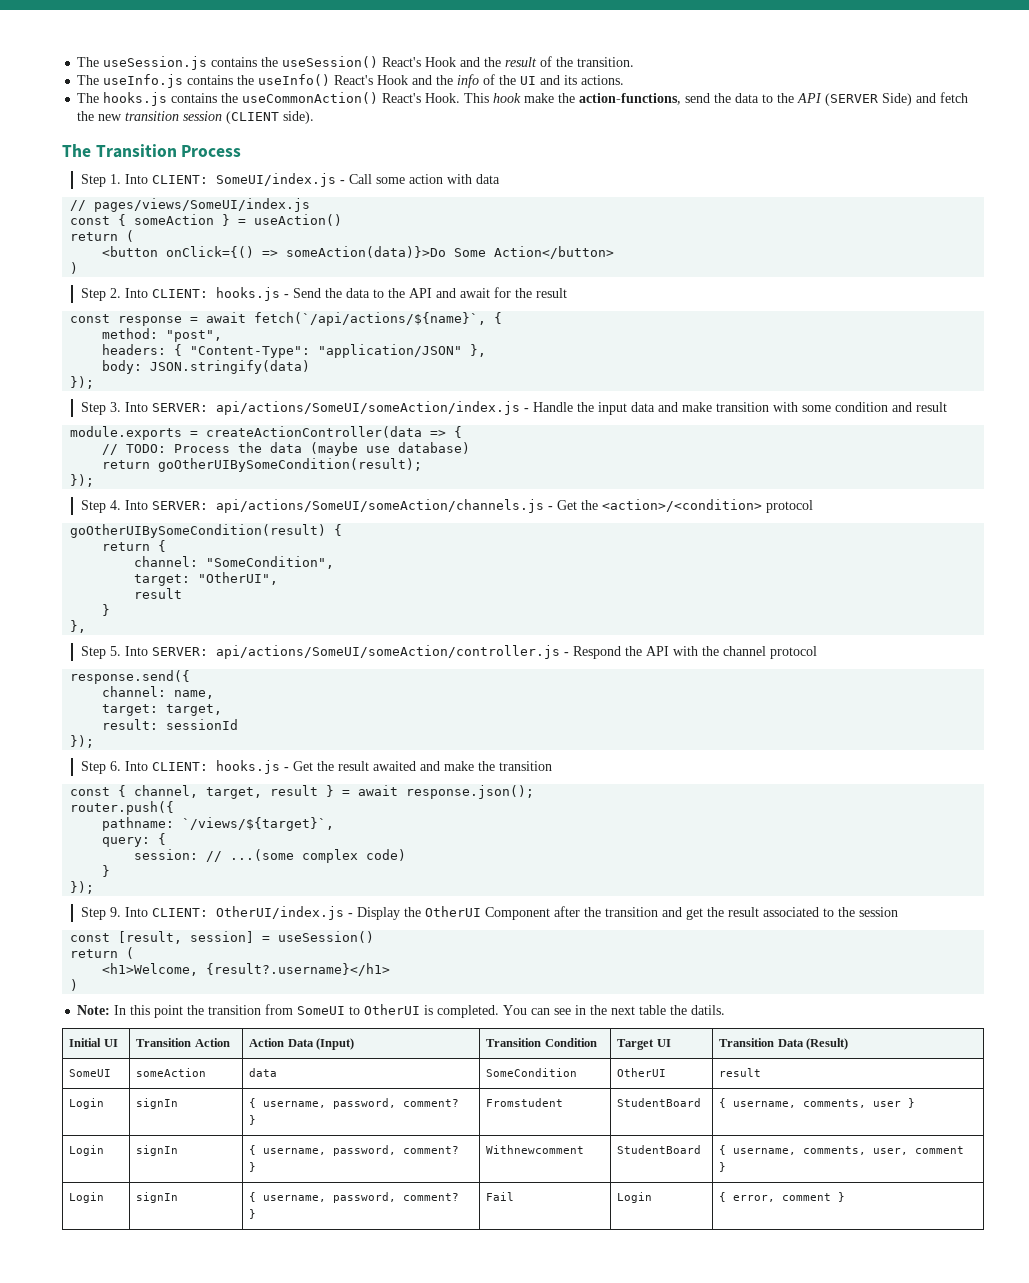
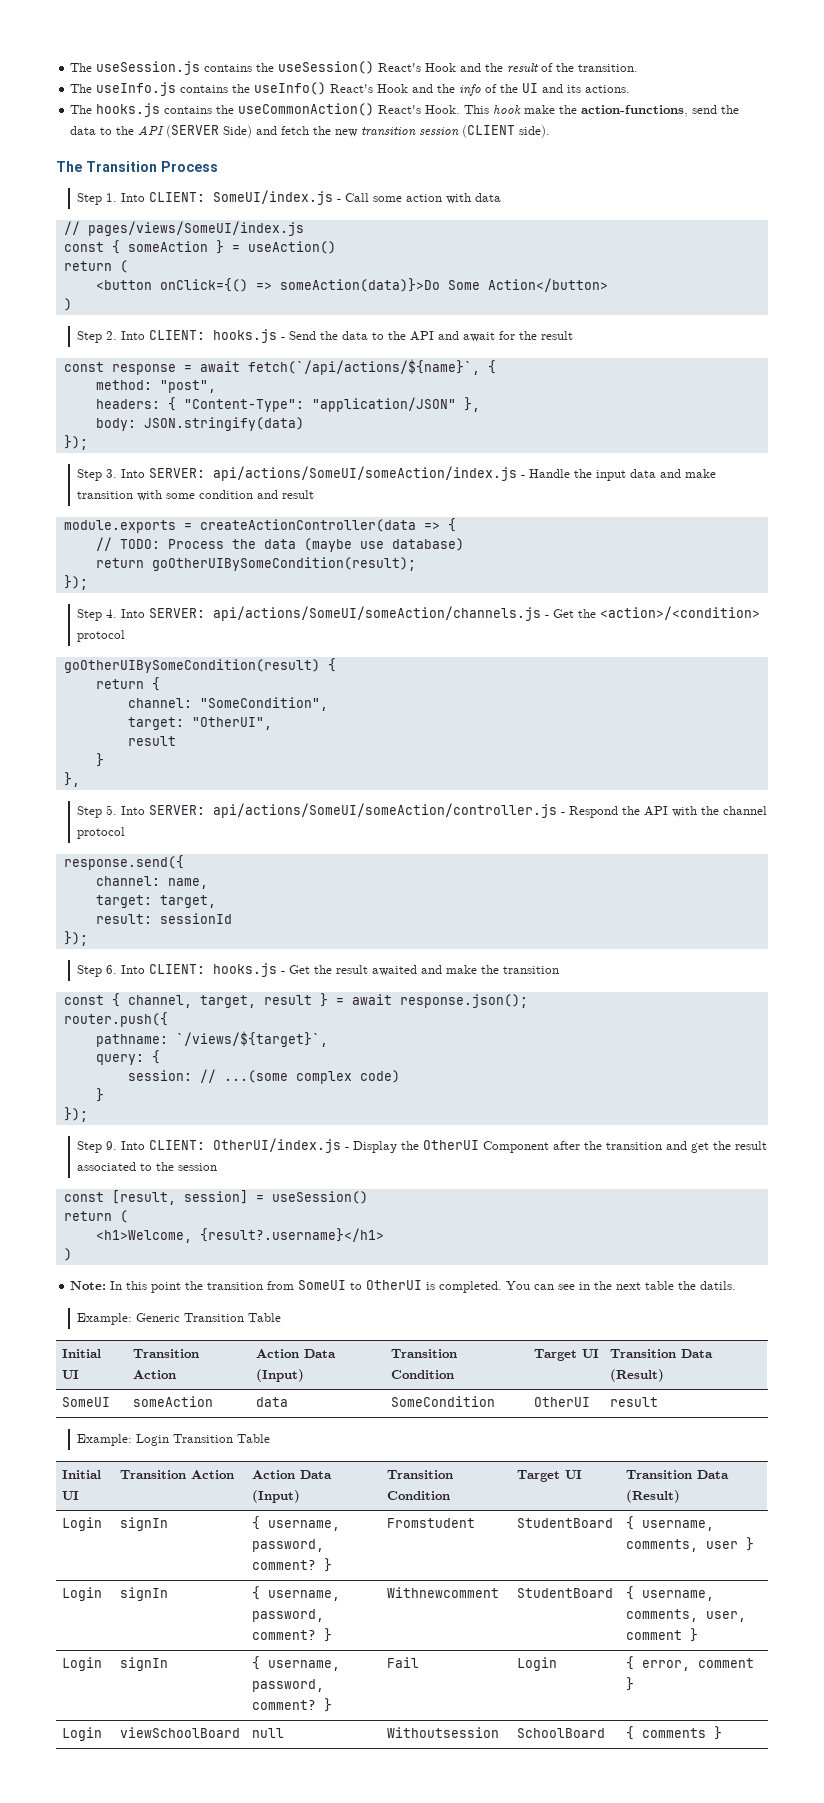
(726, 1010) none -> [76,1313,281,1325] // Example: Generic Transition Table
(762, 1072) none -> [76,1434,270,1446] [61,1470,101,1479] [61,1491,79,1500] [119,1470,234,1479] [251,1470,332,1479] [251,1490,300,1503] [386,1470,453,1479] [386,1491,450,1500] [516,1470,582,1482] [625,1470,729,1479] [625,1490,680,1503] // Example: Login Transition Table // Initial UI | Transition Action | Action Data (Input) | Transition Condition | Target UI | Transition Data (Result)
(846, 1197) none -> [61,1727,102,1741] [119,1727,240,1738] [251,1728,284,1738] [386,1727,499,1738] [516,1728,605,1738] [625,1726,722,1740] // Login | viewSchoolBoard | null | Withoutsession | SchoolBoard | { comments }

